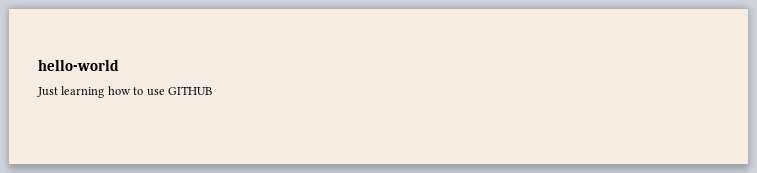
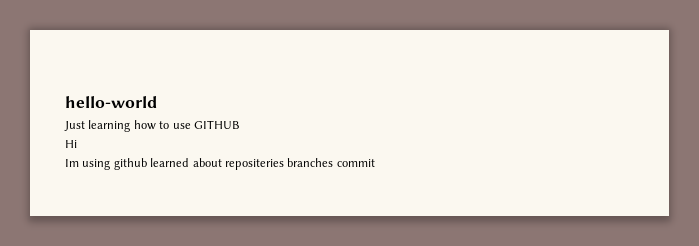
(212, 90) none -> [65,140,77,148] [65,158,375,170] // Hi // Im using github learned about repositeries branches commit

